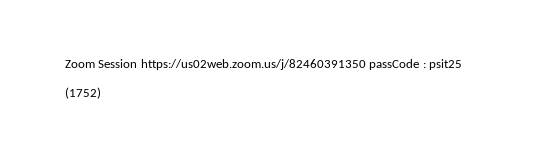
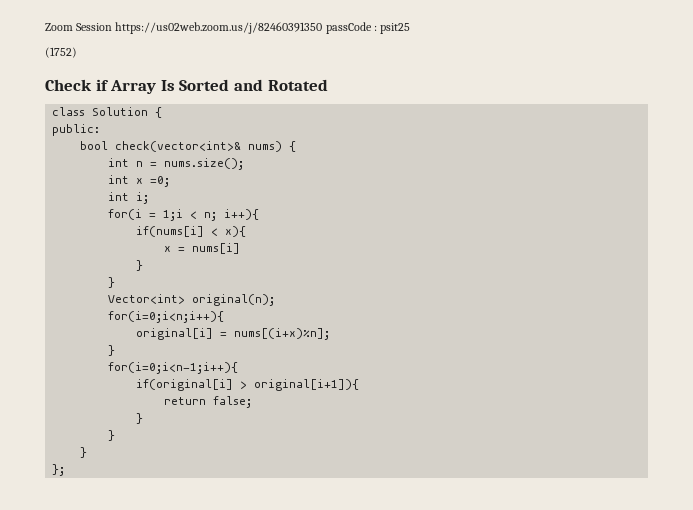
(101, 93) none -> [45,79,328,94] [52,107,163,118] [52,124,101,136] [80,141,297,152] [108,158,245,170] [108,175,171,187] [108,192,150,204] [108,209,260,221] [136,226,247,237] [164,243,241,254] [136,260,144,271] [108,277,116,288] [108,294,276,306] [108,311,225,323] [136,328,331,340] [108,345,116,356] [108,362,239,374] [136,379,360,391] [164,396,253,408] [136,413,144,424] [108,430,116,441] [80,447,88,458] [52,464,66,476] // Check if Array Is Sorted and Rotated // class Solution { // public: // bool check(vector<int>& nums) { // int n = nums.size(); // int x =0; // int i; // for(i = 1;i < n; i++){ // if(nums[i] < x){ // x = nums[i] // } // } // Vector<int> original(n); // for(i=0;i<n;i++){ // original[i] = nums[(i+x)%n]; // } // for(i=0;i<n-1;i++){ // if(original[i] > original[i+1]){ // return false; // } // } // } // };

